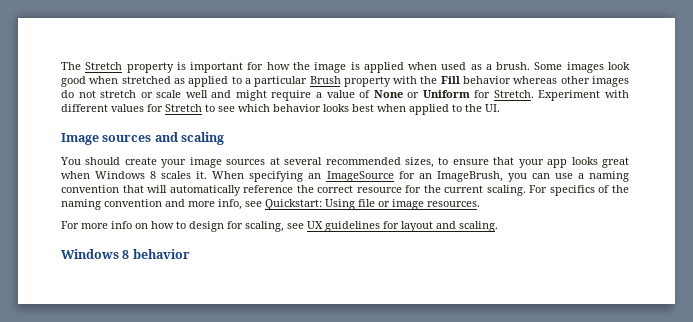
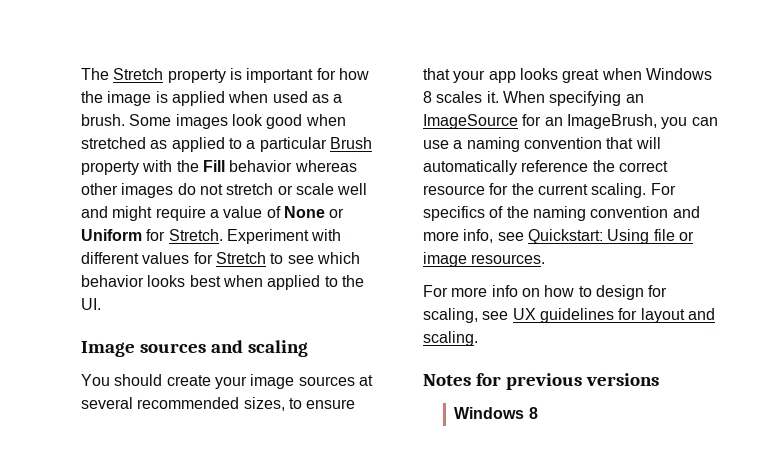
[61,249,190,259] // Windows 8 behavior -> [423,373,660,390] [454,407,538,419] // Notes for previous versions // Windows 8

